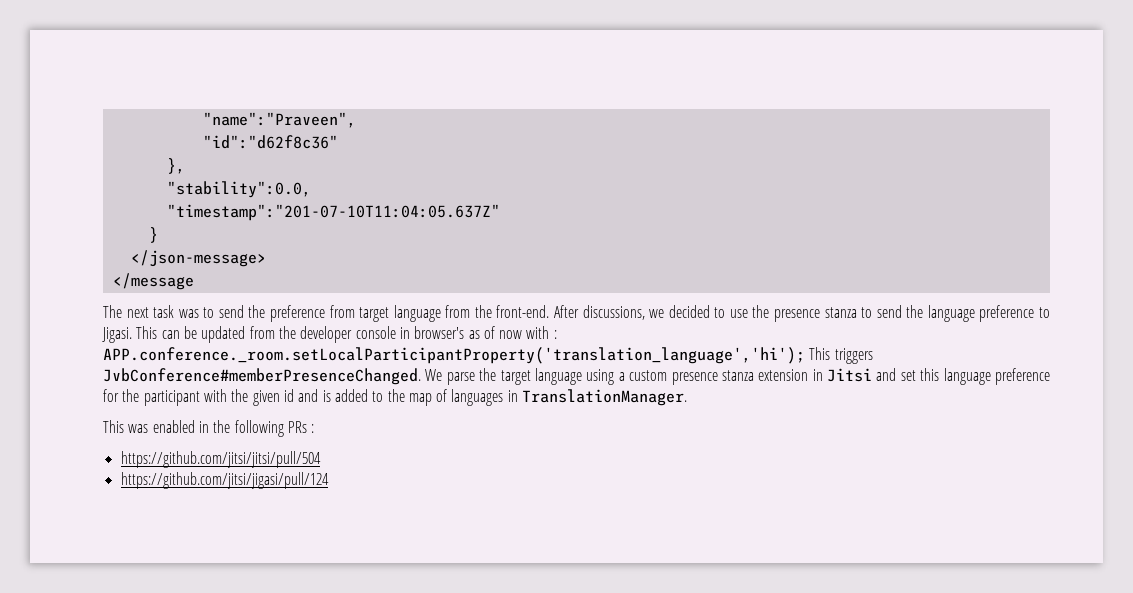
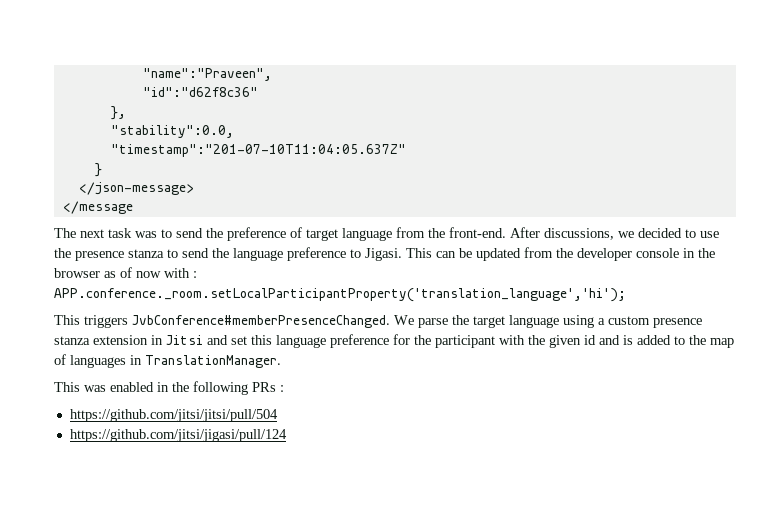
[329,305,355,318] from -> [290,227,302,238] of
[414,326,465,339] browser's -> [698,248,715,258] [54,268,100,278] the browser
(805, 355) none -> (626, 295) //

